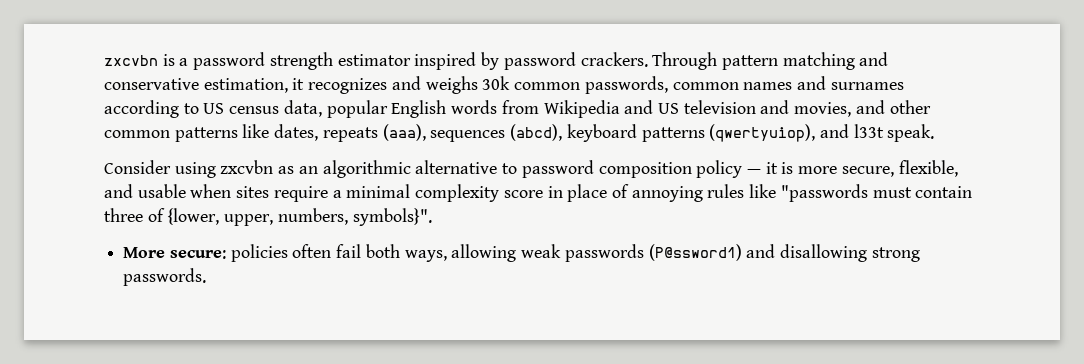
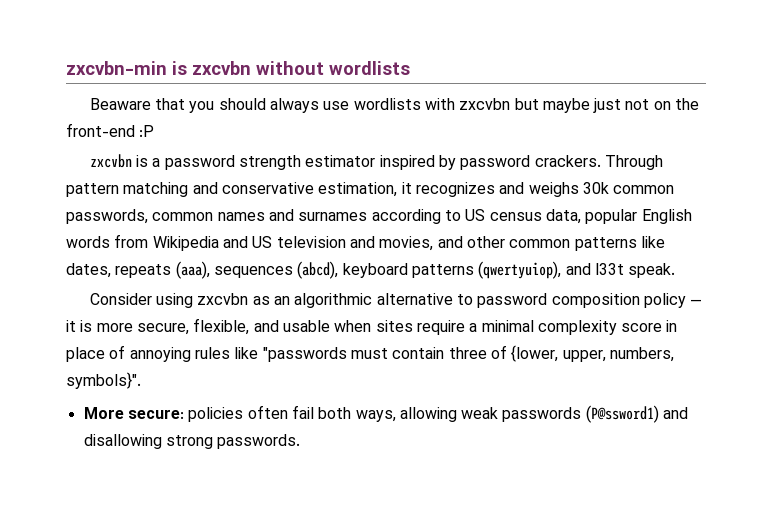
(104, 60) none -> [66,61,410,75] [89,98,700,113] [66,123,155,137] zxcvbn-min is zxcvbn without wordlists // Beaware that you should always use wordlists with zxcvbn but maybe just not on the front-end :P //

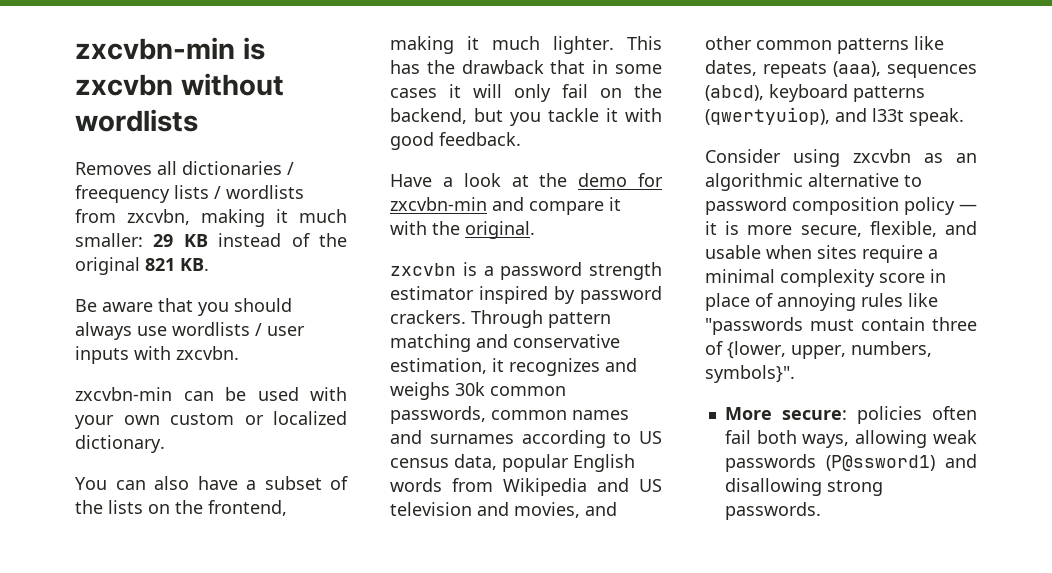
[89,98,151,110] Beaware -> [75,161,294,175] [75,185,304,203] [75,209,347,227] [75,233,347,247] [75,257,209,275] [75,299,153,312] Removes all dictionaries / freequency lists / wordlists from zxcvbn, making it much smaller: 29 KB instead of the original 821 KB. // Be aware
[424,98,700,113] [66,123,155,137] with zxcvbn but maybe just not on the front-end :P -> [255,323,305,336] [75,346,239,364] [75,387,347,401] [75,411,347,429] [75,435,165,453] [75,476,348,490] [75,500,287,516] [390,36,662,54] [390,60,662,74] [390,84,662,102] [390,108,662,126] [390,132,521,150] [390,173,663,187] [390,197,621,215] [390,221,535,239] / user inputs with zxcvbn. // zxcvbn-min can be used with your own custom or localized dictionary. // You can also have a subset of the lists on the frontend, making it much lighter. This has the drawback that in some cases it will only fail on the backend, but you tackle it with good feedback. // Have a look at the demo for zxcvbn-min and compare it with the original.

